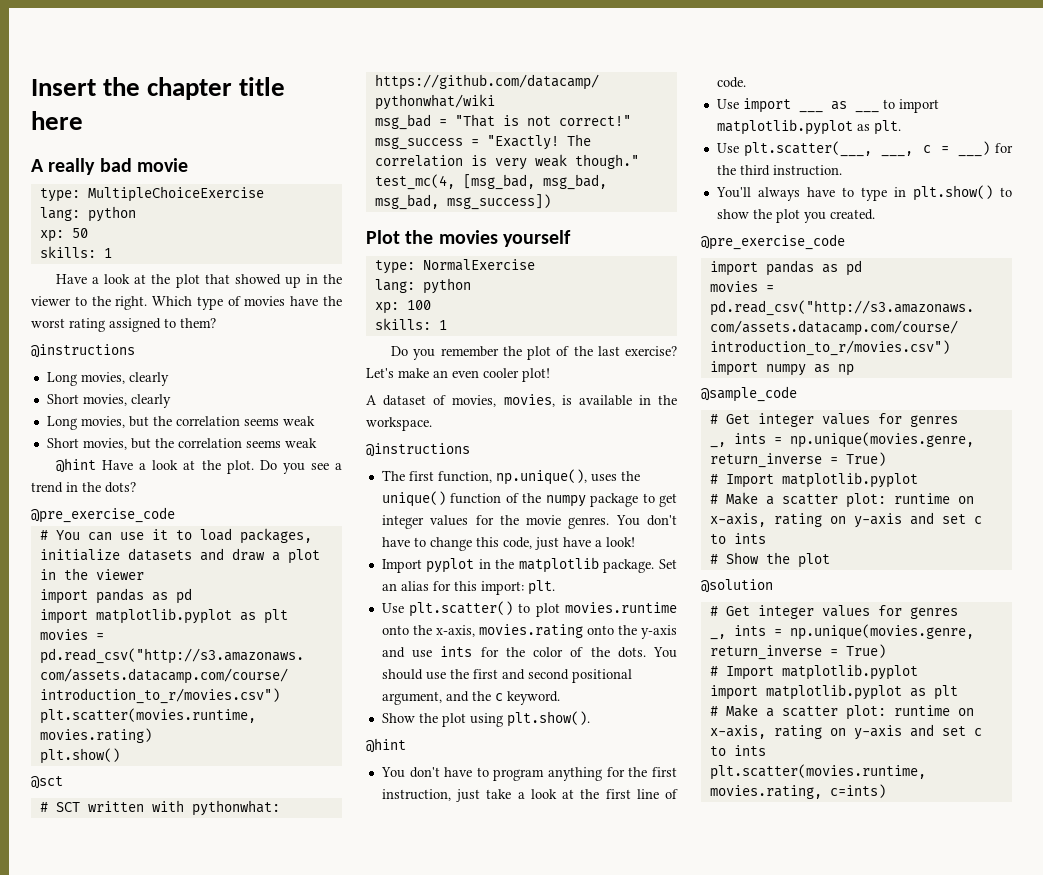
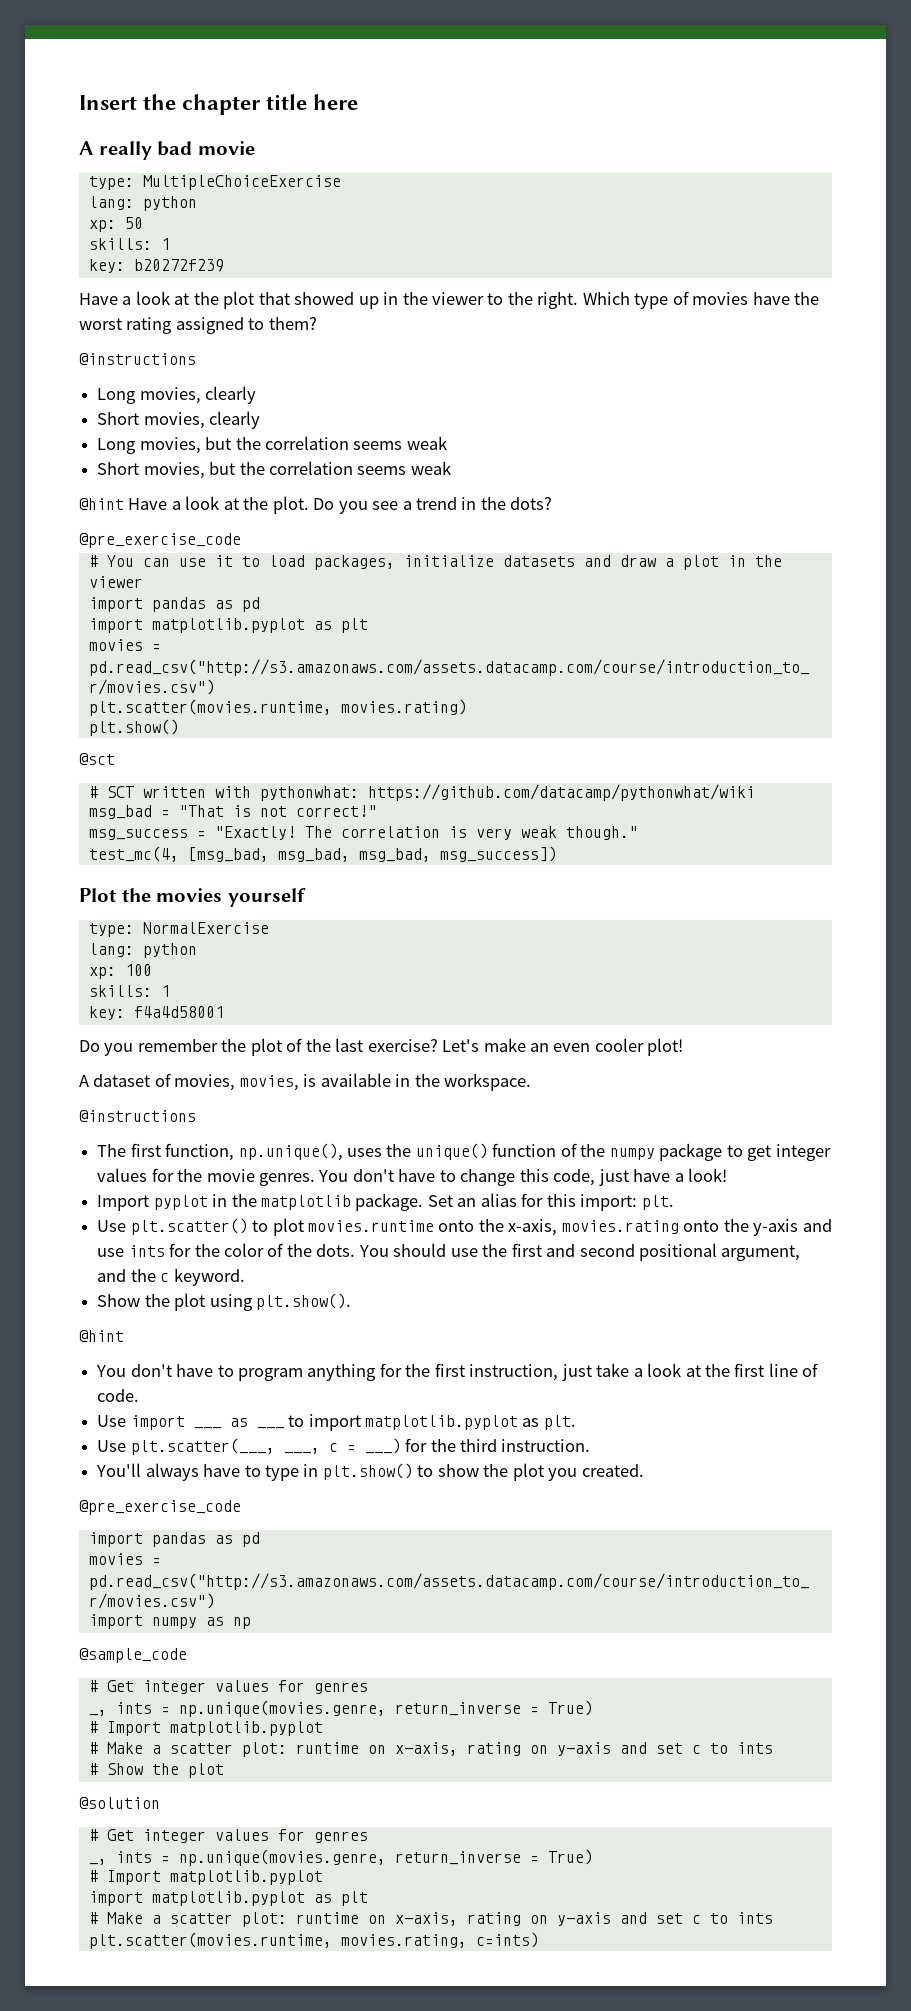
(112, 253) none -> [88,259,224,273] // key: b20272f239
(447, 325) none -> [88,1006,224,1020] // key: f4a4d58001

